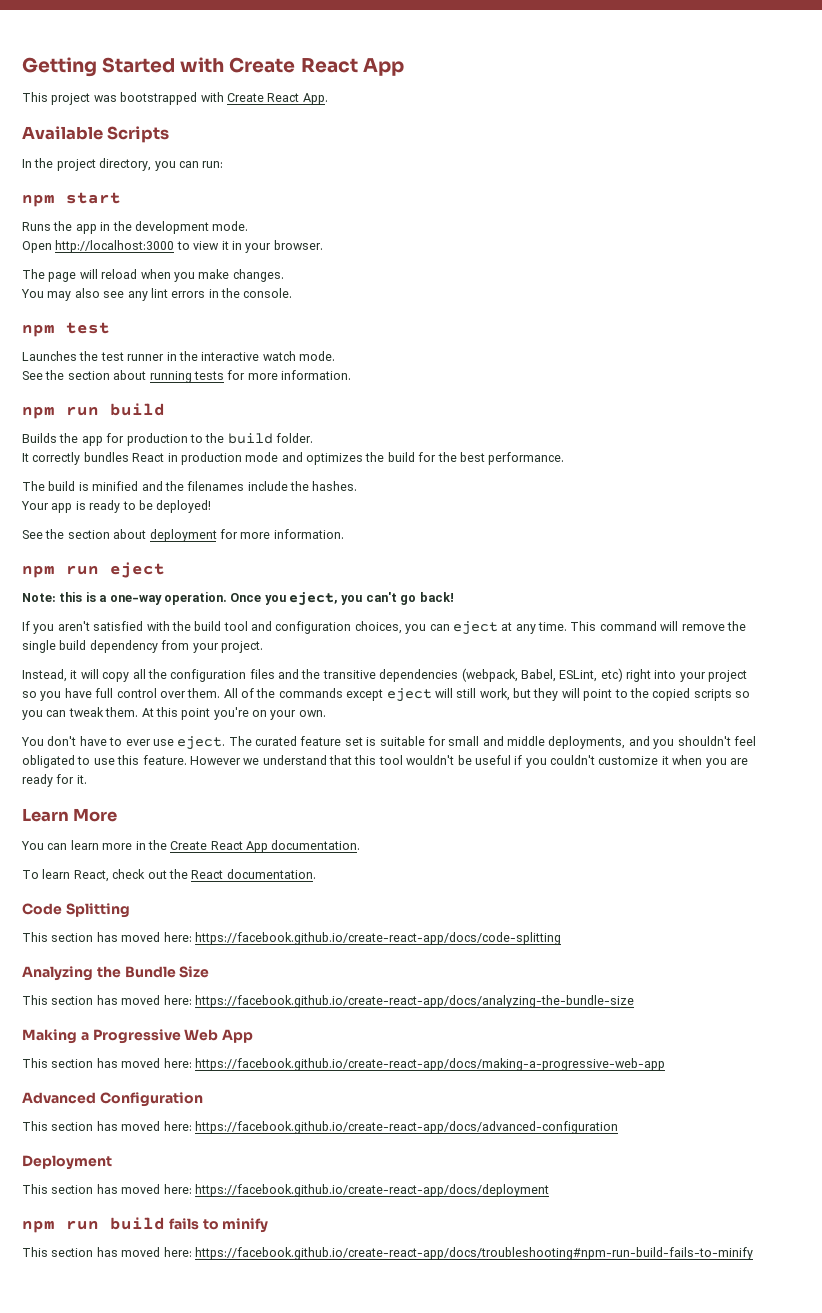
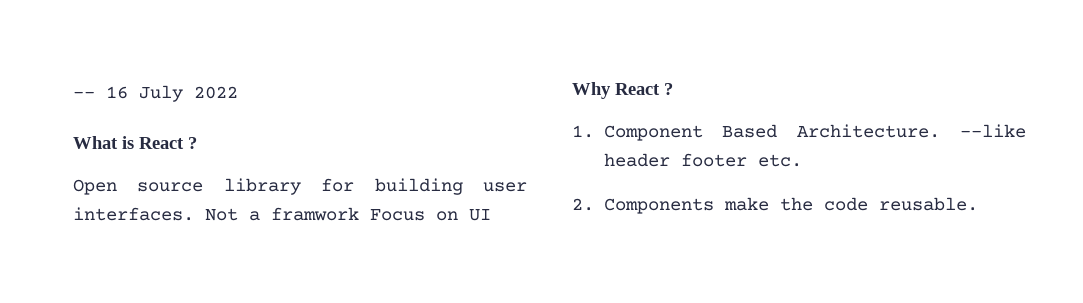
[22,57,404,77] [22,92,328,105] [22,126,170,143] [22,158,224,171] [22,192,121,207] [22,221,249,234] [22,240,323,253] [22,269,284,282] [21,288,293,301] [22,322,110,337] [22,351,335,361] [22,370,351,383] [22,403,165,419] [22,433,313,446] [22,452,565,465] [22,481,358,491] [21,500,212,513] [22,529,344,542] [22,562,165,578] [22,592,454,606] [22,621,746,635] [22,640,263,653] [22,668,748,682] [22,688,750,702] [22,707,326,720] [21,736,756,750] [22,755,748,768] [22,774,87,787] [22,808,118,822] [21,840,361,853] [22,869,316,882] [22,903,130,918] [22,932,561,945] [22,966,210,981] [22,995,634,1008] [22,1029,254,1044] [22,1058,665,1071] [22,1092,203,1107] [22,1121,618,1134] [22,1155,112,1170] [22,1184,549,1197] [22,1217,269,1233] [22,1247,753,1260] Getting Started with Create React App // This project was bootstrapped with Create React App. // Available Scripts // In the project directory, you can run: // npm start // Runs the app in the development mode. // Open http://localhost:3000 to view it in your browser. // The page will reload when you make changes. // You may also see any lint errors in the console. // npm test // Launches the test runner in the interactive watch mode. // See the section about running tests for more information. // npm run build // Builds the app for production to the build folder. // It correctly bundles React in production mode and optimizes the build for the best performance. // The build is minified and the filenames include the hashes. // Your app is ready to be deployed! // See the section about deployment for more information. // npm run eject // Note: this is a one-way operation. Once you eject, you can't go back! // If you aren't satisfied with the build tool and configuration choices, you can eject at any time. This command will remove the single build dependency from your project. // Instead, it will copy all the configuration files and the transitive dependencies (webpack, Babel, ESLint, etc) right into your project so you have full control over them. All of the commands except eject will still work, but they will point to the copied scripts so you can tweak them. At this point you're on your own. // You don't have to ever use eject. The curated feature set is suitable for small and middle deployments, and you shouldn't feel obligated to use this feature. However we understand that this tool wouldn't be useful if you couldn't customize it when you are ready for it. // Learn More // You can learn more in the Create React App documentation. // To learn React, check out the React documentation. // Code Splitting // This section has moved here: https://facebook.github.io/create-react-app/docs/code-splitting // Analyzing the Bundle Size // This section has moved here: https://facebook.github.io/create-react-app/docs/analyzing-the-bundle-size // Making a Progressive Web App // This section has moved here: https://facebook.github.io/create-react-app/docs/making-a-progressive-web-app // Advanced Configuration // This section has moved here: https://facebook.github.io/create-react-app/docs/advanced-configuration // Deployment // This section has moved here: https://facebook.github.io/create-react-app/docs/deployment // npm run build fails to minify // This section has moved here: https://facebook.github.io/create-react-app/docs/troubleshooting#npm-run-build-fails-to-minify -> [73,85,238,102] [73,136,197,149] [73,178,527,195] [73,207,491,221] [572,82,673,99] [572,124,1026,141] [603,153,802,167] [572,197,978,214] -- 16 July 2022 // What is React ? // Open source library for building user interfaces. Not a framwork Focus on UI // Why React ? // 1. Component Based Architecture. --like header footer etc. // 2. Components make the code reusable.

